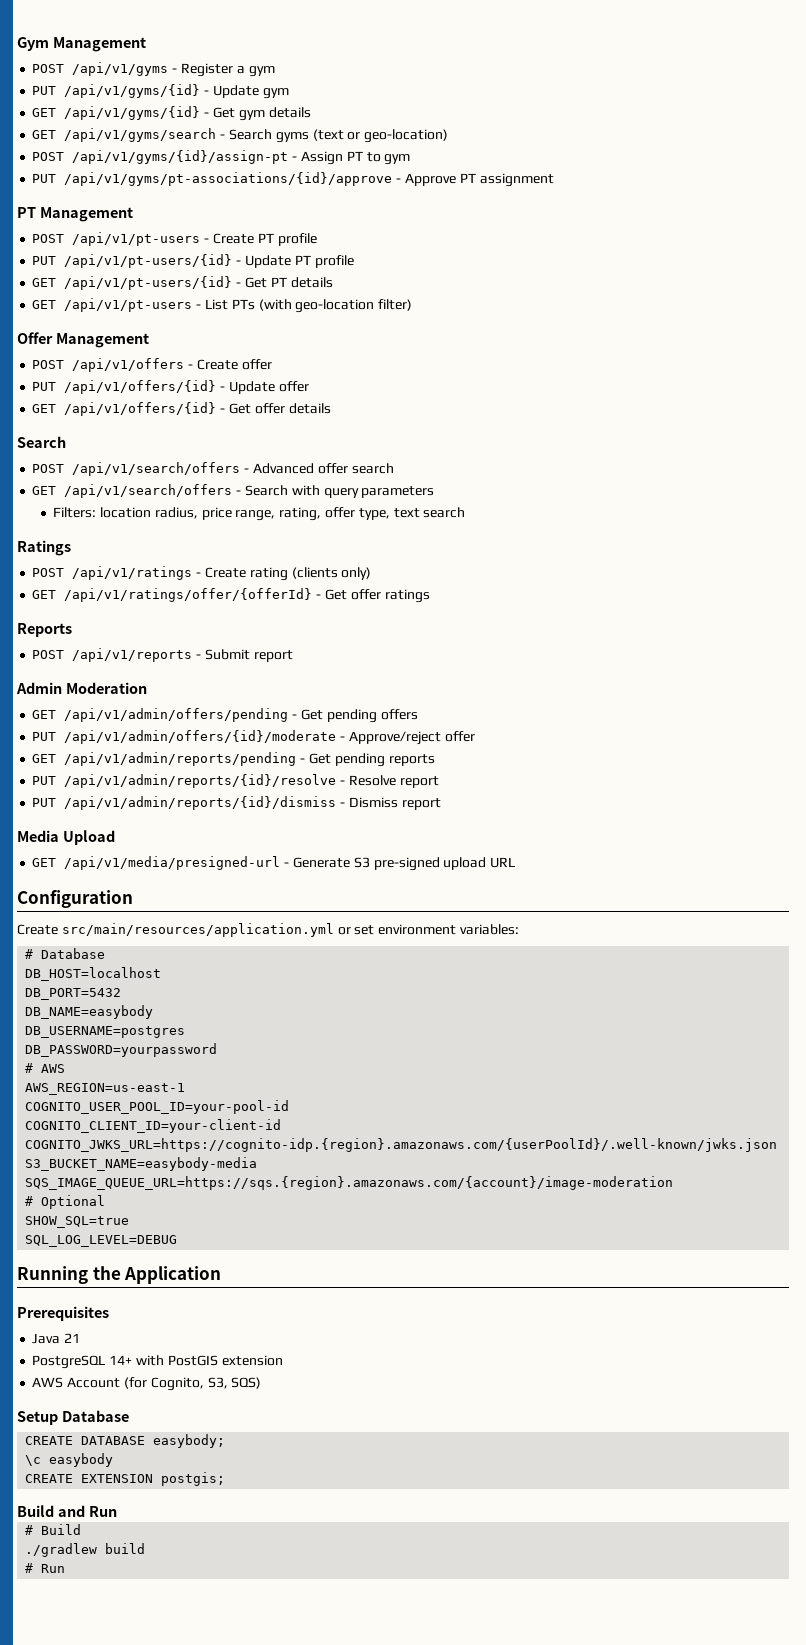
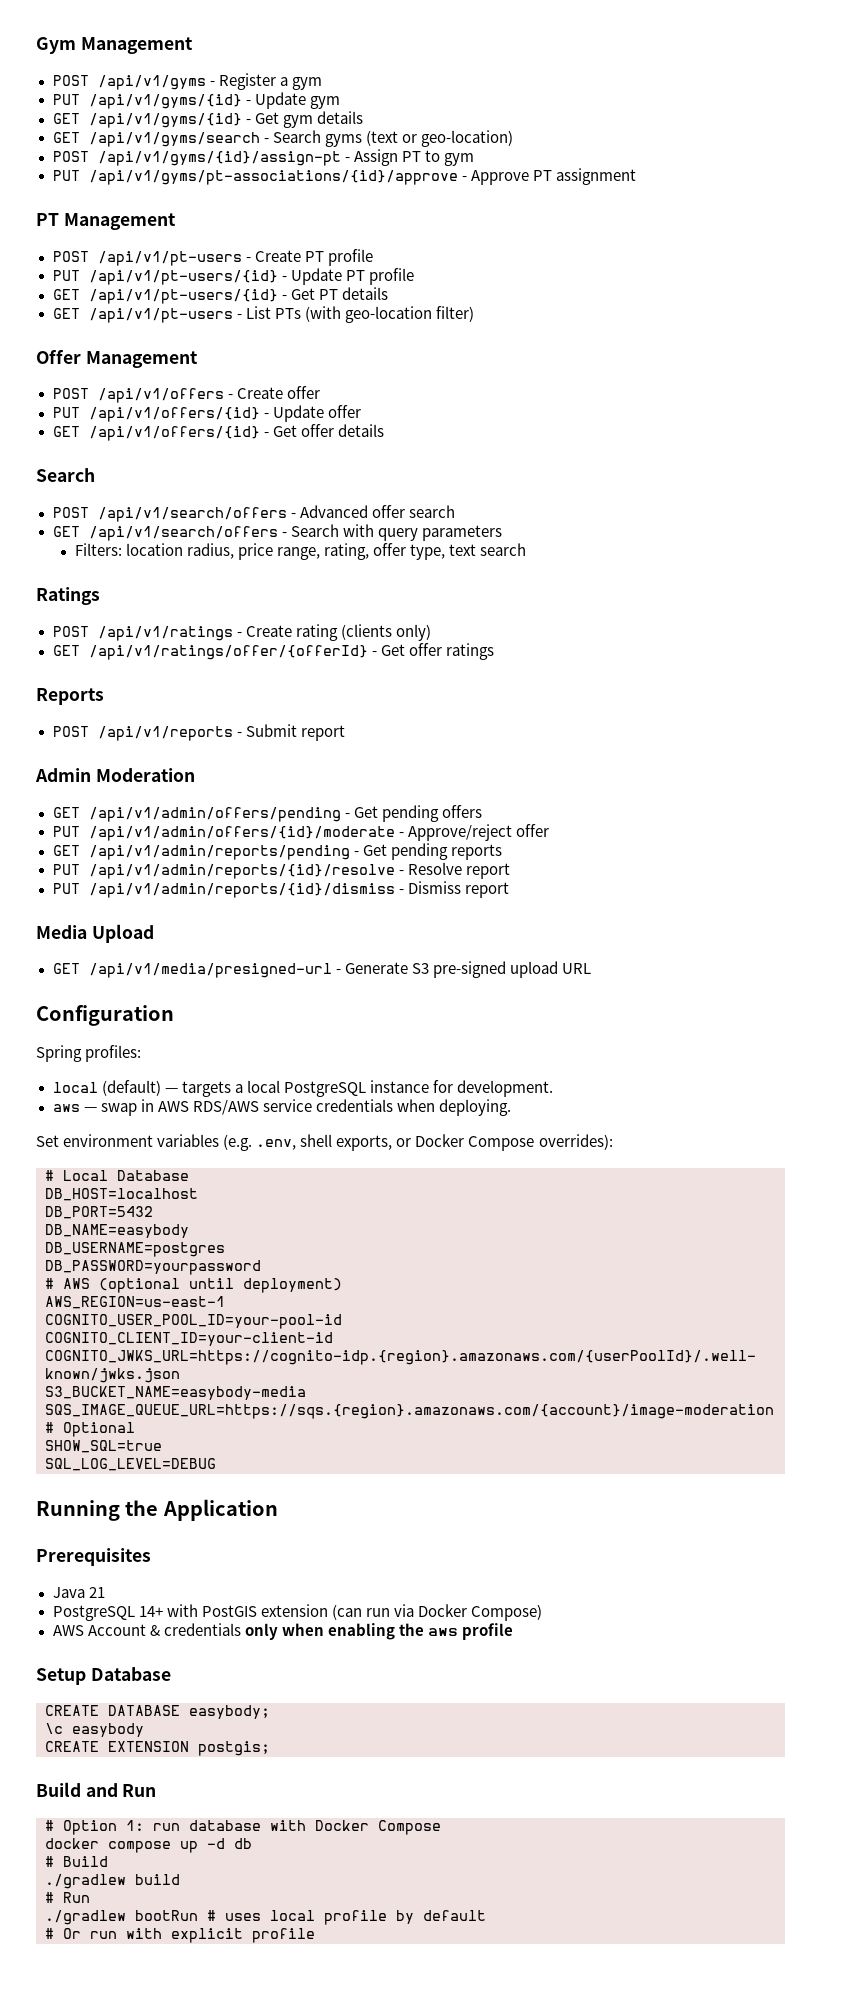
[17,923,519,937] [25,949,34,959] Create src/main/resources/application.yml or set environment variables: // # -> [36,1045,142,1062] [52,1080,553,1097] [52,1099,511,1116] [36,1134,613,1151] [45,1170,108,1181] Spring profiles: // local (default) — targets a local PostgreSQL instance for development. // aws — swap in AWS RDS/AWS service credentials when deploying. // Set environment variables (e.g. .env, shell exports, or Docker Compose overrides): // # Local
(66, 1068) none -> [99,1278,342,1293] (optional until deployment)
[32,1377,262,1391] // AWS Account (for Cognito, S3, SQS) -> [331,1604,542,1621] [52,1623,513,1640] (can run via Docker Compose) // AWS Account & credentials only when enabling the aws profile
(117, 1511) none -> [45,1820,441,1835] [45,1838,252,1853] // # Option 1: run database with Docker Compose // docker compose up -d db
(66, 1568) none -> [45,1910,486,1925] [45,1928,315,1943] // ./gradlew bootRun # uses local profile by default // # Or run with explicit profile

